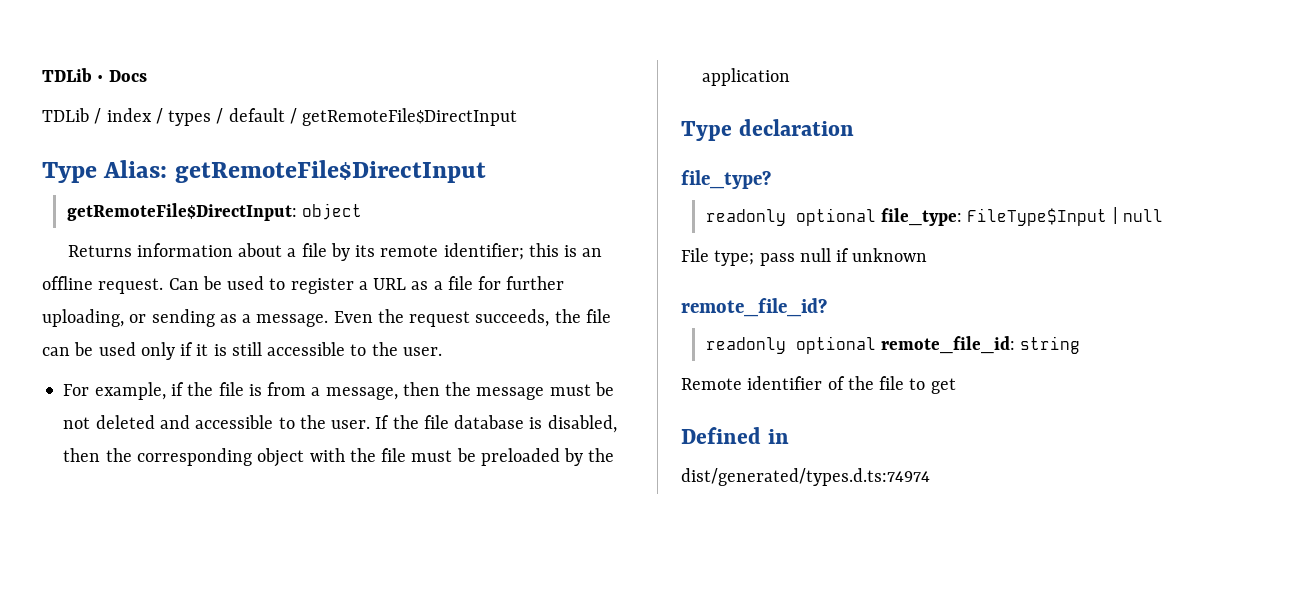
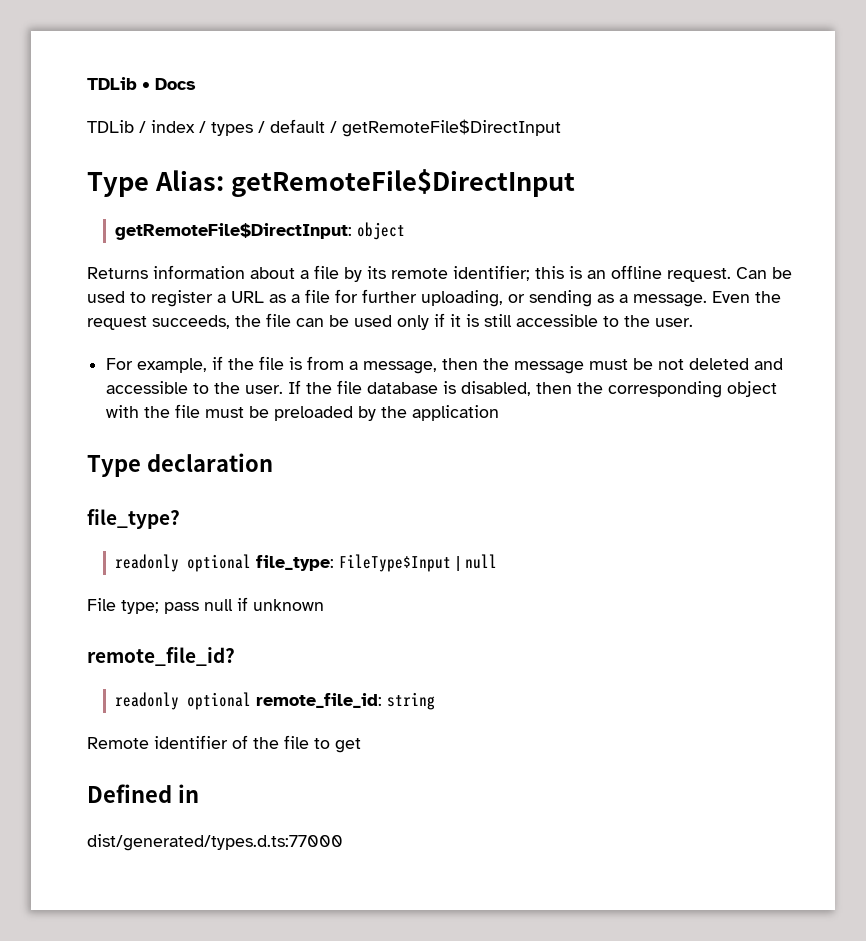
[681,468,930,486] dist/generated/types.d.ts:74974 -> [87,834,343,851] dist/generated/types.d.ts:77000

